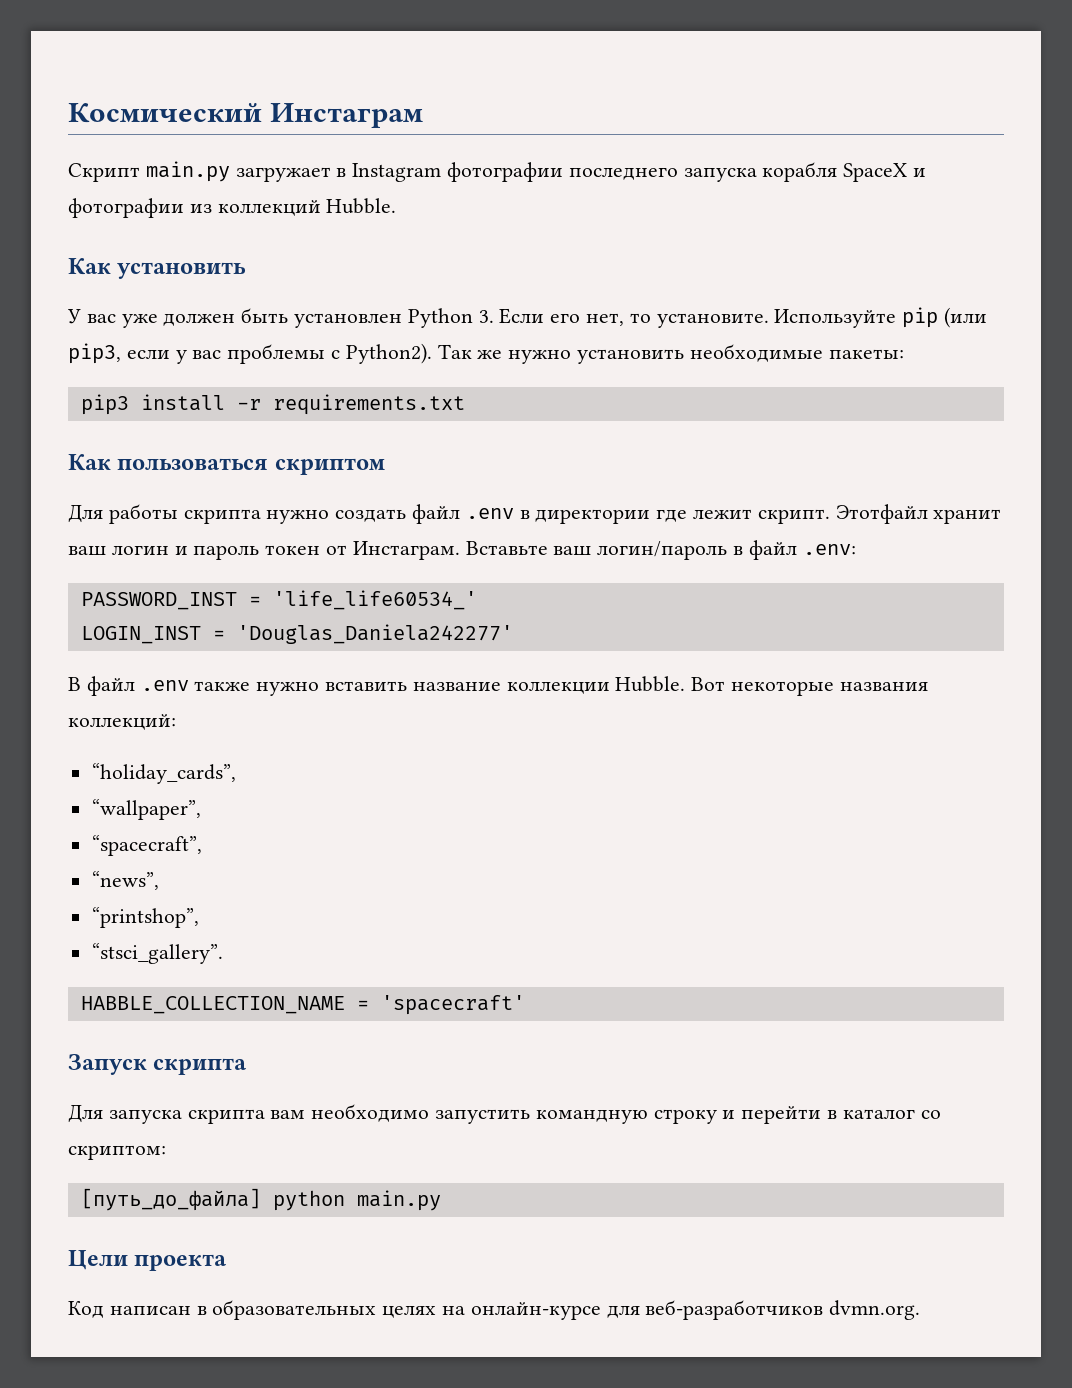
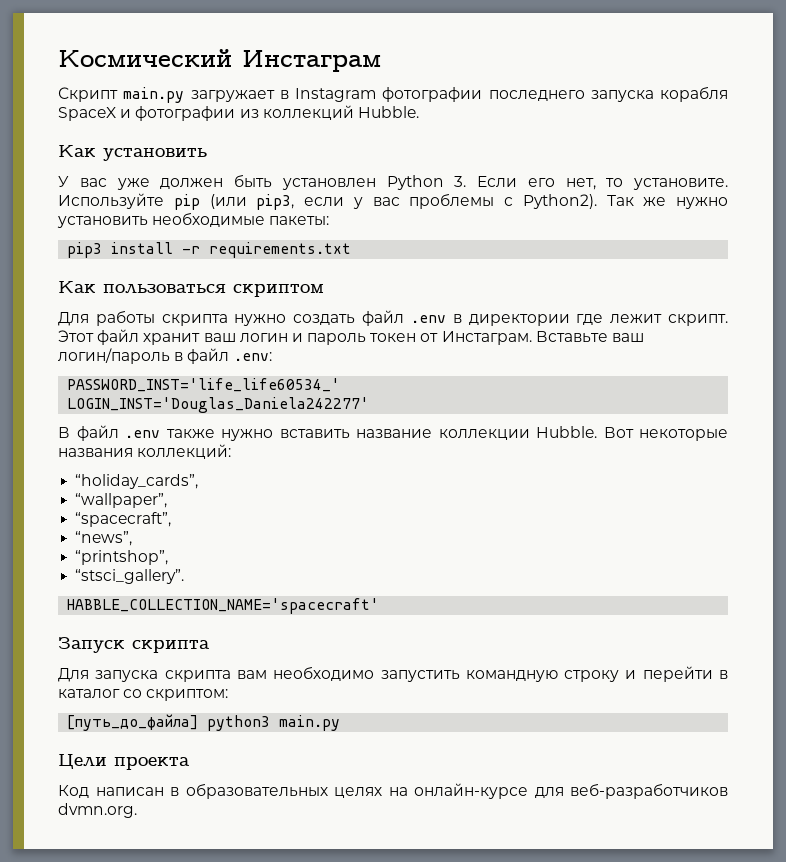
[835,504,928,524] Этотфайл -> [58,329,140,345] Этот файл
[80,590,477,610] [80,624,513,644] PASSWORD_INST = 'life_life60534_' // LOGIN_INST = 'Douglas_Daniela242277' -> [67,378,341,392] [67,397,370,413] PASSWORD_INST='life_life60534_' // LOGIN_INST='Douglas_Daniela242277'
[80,995,525,1015] HABBLE_COLLECTION_NAME = 'spacecraft' -> [67,598,380,614] HABBLE_COLLECTION_NAME='spacecraft'
[272,1190,345,1211] python -> [207,715,271,731] python3

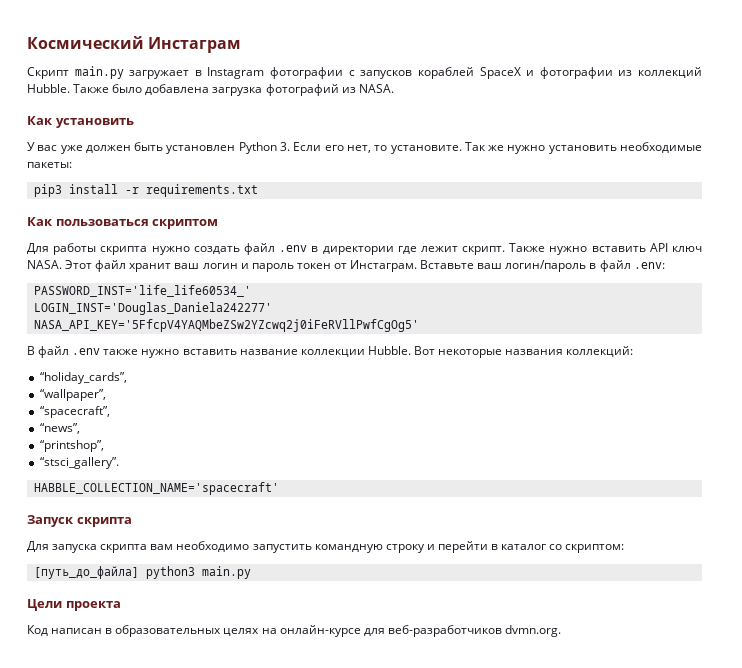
[488,86,728,102] последнего запуска корабля -> [348,67,474,79] с запусков кораблей
(419, 112) none -> [73,84,394,96] Также было добавлена загрузка фотографий из NASA.
[58,193,597,210] Используйте pip (или pip3, если у вас проблемы с Python2). -> (462, 149) none
(729, 320) none -> [509,243,702,255] [27,260,62,269] Также нужно вставить API ключ NASA.
(370, 405) none -> [33,319,419,332] // NASA_API_KEY='5FfcpV4YAQMbeZSw2YZcwq2j0iFeRVllPwfCgOg5'

